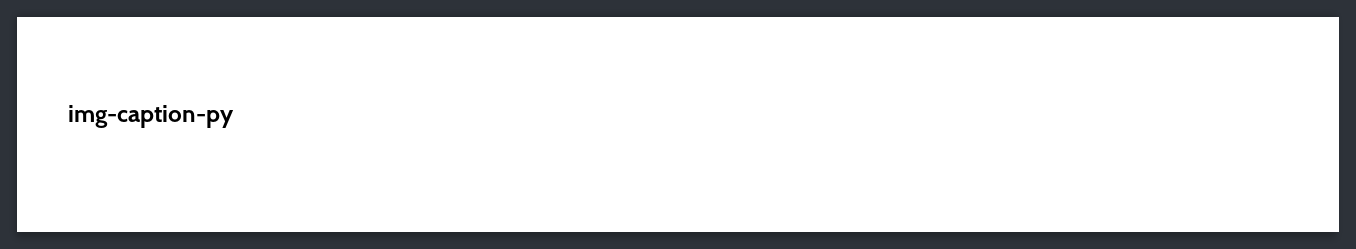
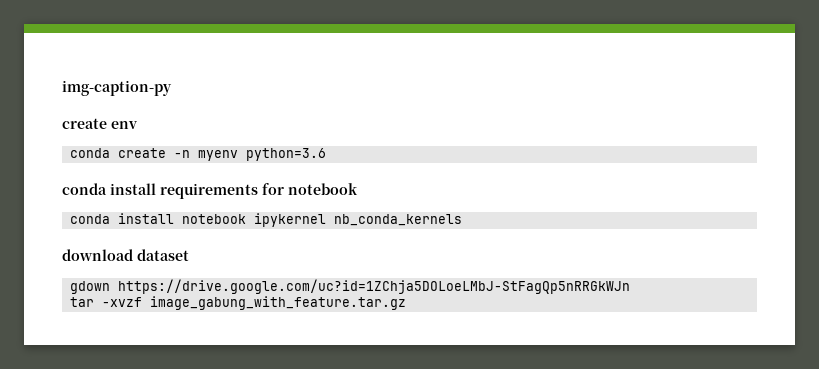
(234, 116) none -> [62,118,137,129] [69,148,326,161] [62,183,358,199] [69,213,462,227] [62,249,189,261] [69,279,630,294] [69,296,406,310] // create env // conda create -n myenv python=3.6 // conda install requirements for notebook // conda install notebook ipykernel nb_conda_kernels // download dataset // gdown https://drive.google.com/uc?id=1ZChja5DOLoeLMbJ-StFagQp5nRRGkWJn // tar -xvzf image_gabung_with_feature.tar.gz

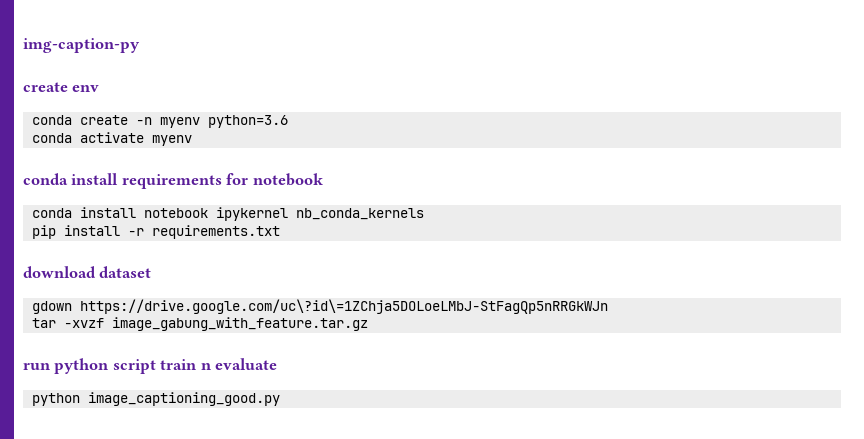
(326, 154) none -> [32,132,193,146] // conda activate myenv
(462, 220) none -> [32,225,281,239] // pip install -r requirements.txt
[117,279,630,294] https://drive.google.com/uc?id=1ZChja5DOLoeLMbJ-StFagQp5nRRGkWJn -> [80,299,609,314] https://drive.google.com/uc\?id\=1ZChja5DOLoeLMbJ-StFagQp5nRRGkWJn
(406, 303) none -> [23,358,278,374] [32,392,281,406] // run python script train n evaluate // python image_captioning_good.py

